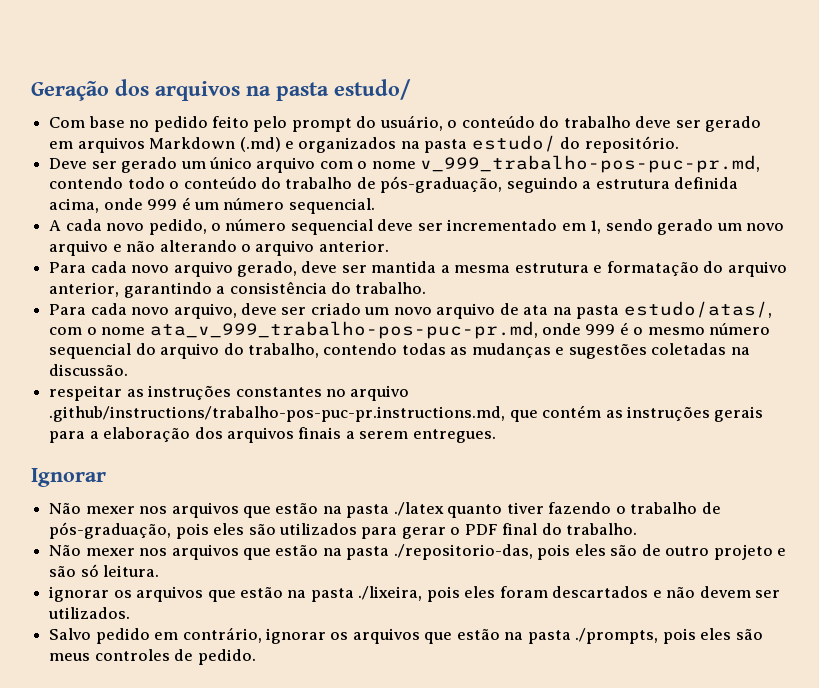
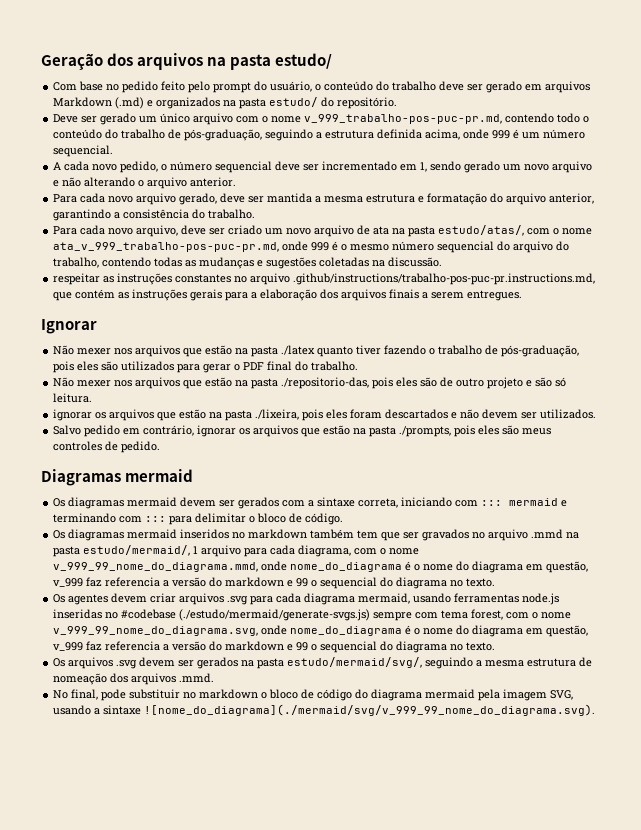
(256, 657) none -> [41,469,194,486] [53,497,568,509] [53,513,344,525] [53,529,580,541] [53,545,420,557] [53,561,589,573] [53,577,496,589] [53,593,560,605] [53,609,572,621] [53,625,589,637] [53,641,496,653] [53,657,593,669] [53,673,215,685] [53,689,574,701] [53,704,596,716] // Diagramas mermaid // Os diagramas mermaid devem ser gerados com a sintaxe correta, iniciando com ::: mermaid e terminando com ::: para delimitar o bloco de código. // Os diagramas mermaid inseridos no markdown também tem que ser gravados no arquivo .mmd na pasta estudo/mermaid/, 1 arquivo para cada diagrama, com o nome v_999_99_nome_do_diagrama.mmd, onde nome_do_diagrama é o nome do diagrama em questão, v_999 faz referencia a versão do markdown e 99 o sequencial do diagrama no texto. // Os agentes devem criar arquivos .svg para cada diagrama mermaid, usando ferramentas node.js inseridas no #codebase (./estudo/mermaid/generate-svgs.js) sempre com tema forest, com o nome v_999_99_nome_do_diagrama.svg, onde nome_do_diagrama é o nome do diagrama em questão, v_999 faz referencia a versão do markdown e 99 o sequencial do diagrama no texto. // Os arquivos .svg devem ser gerados na pasta estudo/mermaid/svg/, seguindo a mesma estrutura de nomeação dos arquivos .mmd. // No final, pode substituir no markdown o bloco de código do diagrama mermaid pela imagem SVG, usando a sintaxe ![nome_do_diagrama](./mermaid/svg/v_999_99_nome_do_diagrama.svg).

